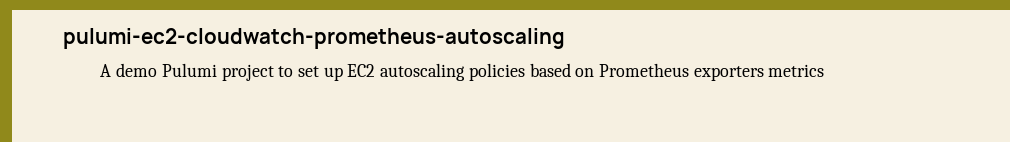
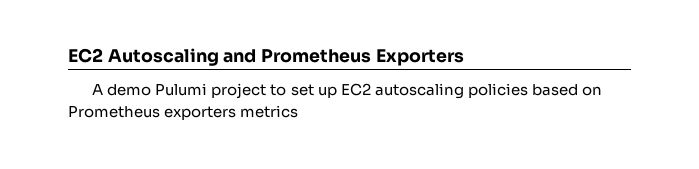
[63,28,565,49] pulumi-ec2-cloudwatch-prometheus-autoscaling -> [68,48,464,66] EC2 Autoscaling and Prometheus Exporters

